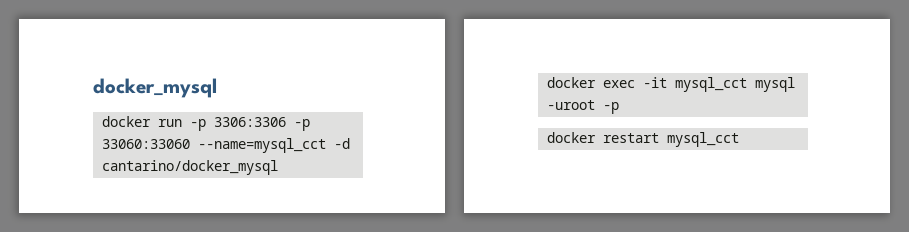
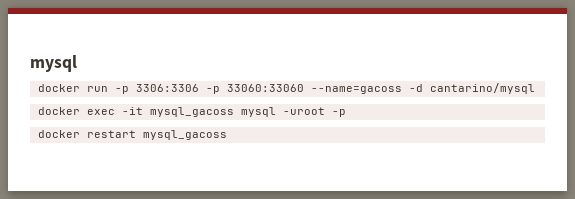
[93,78,217,98] docker_mysql -> [30,55,77,72] mysql
[198,138,350,153] [102,160,278,175] --name=mysql_cct -d cantarino/docker_mysql -> [310,83,535,94] --name=gacoss -d cantarino/mysql
[675,77,747,92] mysql_cct -> [149,107,234,117] mysql_gacoss
[667,132,739,147] mysql_cct -> [142,130,227,140] mysql_gacoss

